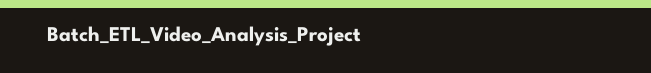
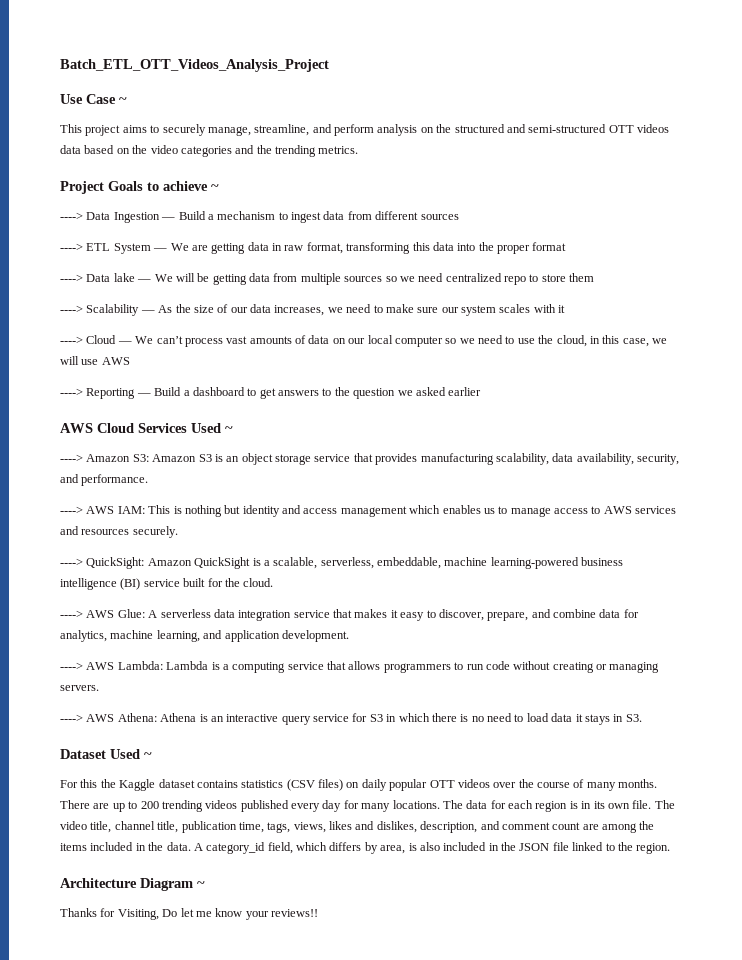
[47,26,361,46] Batch_ETL_Video_Analysis_Project -> [60,59,329,72] [60,94,127,104] [60,124,669,136] [60,145,359,157] [60,181,219,194] [60,211,459,223] [60,242,567,254] [60,273,595,285] [60,304,566,316] [60,335,667,347] [60,356,130,365] [60,387,482,399] [60,423,233,433] [60,453,679,465] [60,474,149,486] [60,505,677,517] [60,526,178,538] [60,557,624,569] [60,578,274,590] [60,609,639,621] [60,630,349,642] [60,661,660,673] [60,685,99,691] [60,713,642,725] [60,749,152,759] [60,779,658,791] [60,800,675,812] [60,821,655,833] [60,842,671,854] [60,878,205,891] [60,908,318,920] Batch_ETL_OTT_Videos_Analysis_Project // Use Case ~ // This project aims to securely manage, streamline, and perform analysis on the structured and semi-structured OTT videos data based on the video categories and the trending metrics. // Project Goals to achieve ~ // ----> Data Ingestion — Build a mechanism to ingest data from different sources // ----> ETL System — We are getting data in raw format, transforming this data into the proper format // ----> Data lake — We will be getting data from multiple sources so we need centralized repo to store them // ----> Scalability — As the size of our data increases, we need to make sure our system scales with it // ----> Cloud — We can’t process vast amounts of data on our local computer so we need to use the cloud, in this case, we will use AWS // ----> Reporting — Build a dashboard to get answers to the question we asked earlier // AWS Cloud Services Used ~ // ----> Amazon S3: Amazon S3 is an object storage service that provides manufacturing scalability, data availability, security, and performance. // ----> AWS IAM: This is nothing but identity and access management which enables us to manage access to AWS services and resources securely. // ----> QuickSight: Amazon QuickSight is a scalable, serverless, embeddable, machine learning-powered business intelligence (BI) service built for the cloud. // ----> AWS Glue: A serverless data integration service that makes it easy to discover, prepare, and combine data for analytics, machine learning, and application development. // ----> AWS Lambda: Lambda is a computing service that allows programmers to run code without creating or managing servers. // ----> AWS Athena: Athena is an interactive query service for S3 in which there is no need to load data it stays in S3. // Dataset Used ~ // For this the Kaggle dataset contains statistics (CSV files) on daily popular OTT videos over the course of many months. There are up to 200 trending videos published every day for many locations. The data for each region is in its own file. The video title, channel title, publication time, tags, views, likes and dislikes, description, and comment count are among the items included in the data. A category_id field, which differs by area, is also included in the JSON file linked to the region. // Architecture Diagram ~ // Thanks for Visiting, Do let me know your reviews!!

